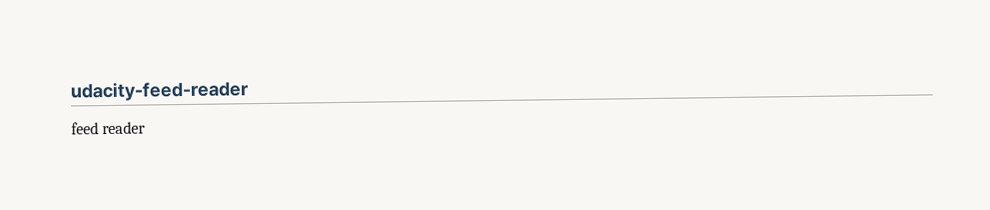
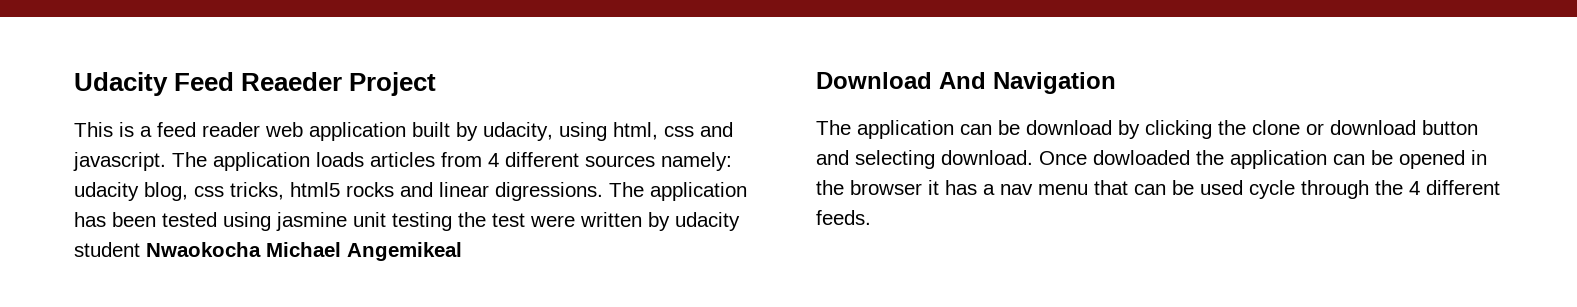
[70,81,248,102] [71,121,147,135] udacity-feed-reader // feed reader -> [74,72,437,96] [74,122,733,141] [73,152,732,171] [74,182,747,201] [74,212,740,231] [74,242,462,261] [816,72,1116,94] [816,120,1478,139] [816,150,1487,169] [816,180,1500,199] [816,210,871,225] Udacity Feed Reaeder Project // This is a feed reader web application built by udacity, using html, css and javascript. The application loads articles from 4 different sources namely: udacity blog, css tricks, html5 rocks and linear digressions. The application has been tested using jasmine unit testing the test were written by udacity student Nwaokocha Michael Angemikeal // Download And Navigation // The application can be download by clicking the clone or download button and selecting download. Once dowloaded the application can be opened in the browser it has a nav menu that can be used cycle through the 4 different feeds.

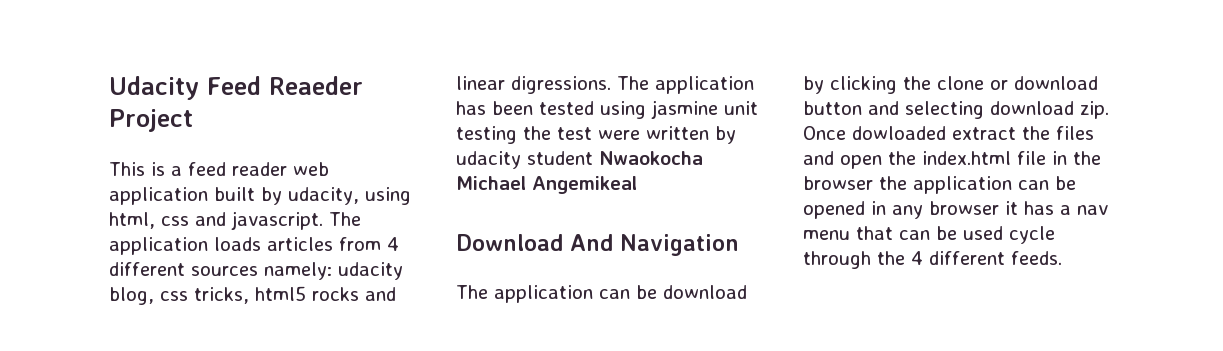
[941,150,1190,165] download. Once dowloaded -> [990,101,1109,119] [803,126,1094,140] [803,151,1101,169] [803,176,873,190] download zip. Once dowloaded extract the files and open the index.html file in the browser
[816,180,844,195] the -> [892,205,923,219] any

